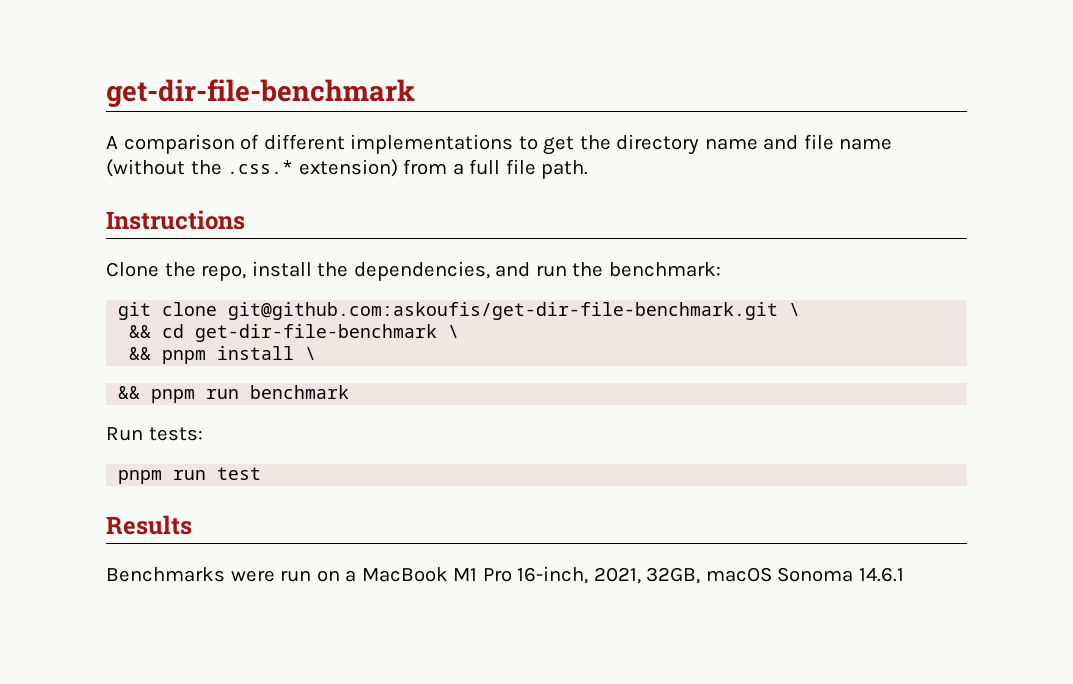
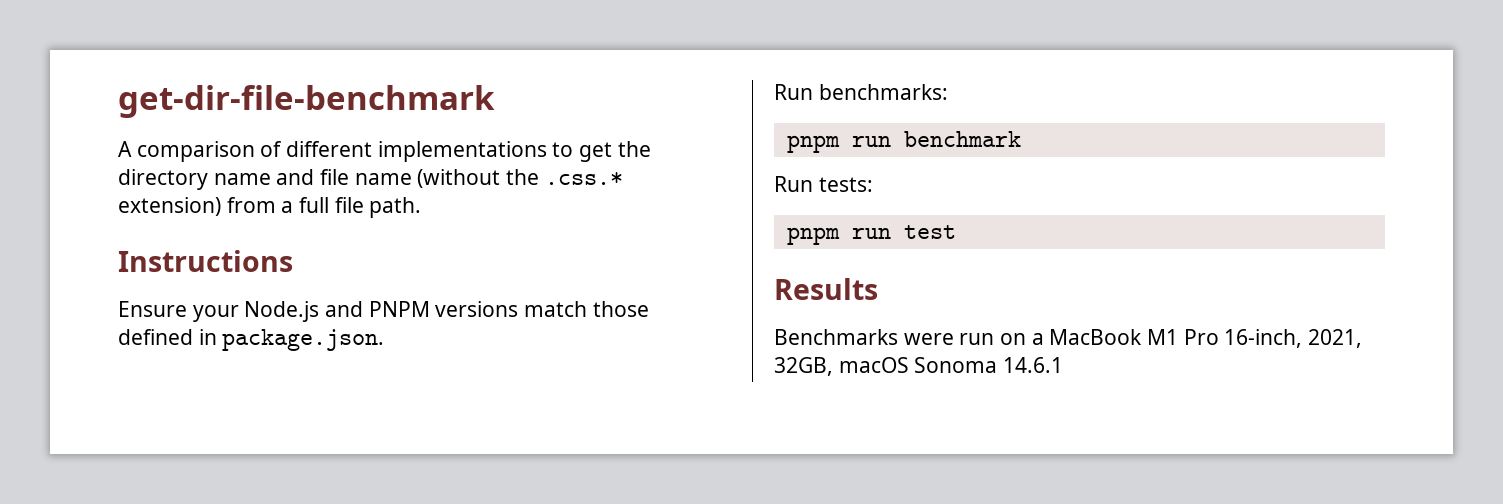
[106,261,721,281] [118,302,801,320] [129,324,460,342] [129,346,317,364] [118,386,141,399] Clone the repo, install the dependencies, and run the benchmark: // git clone git@github.com:askoufis/get-dir-file-benchmark.git \ // && cd get-dir-file-benchmark \ // && pnpm install \ // && -> [118,301,649,322] [118,329,385,351] [774,84,948,100] Ensure your Node.js and PNPM versions match those defined in package.json. // Run benchmarks: //

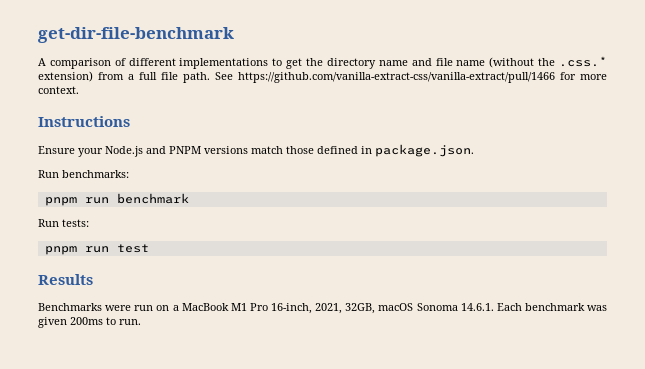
(422, 207) none -> [215,72,607,83] [38,86,79,94] See https://github.com/vanilla-extract-css/vanilla-extract/pull/1466 for more context.
[1003,357,1064,373] 14.6.1 -> [460,303,607,311] [38,317,141,328] 14.6.1. Each benchmark was given 200ms to run.

